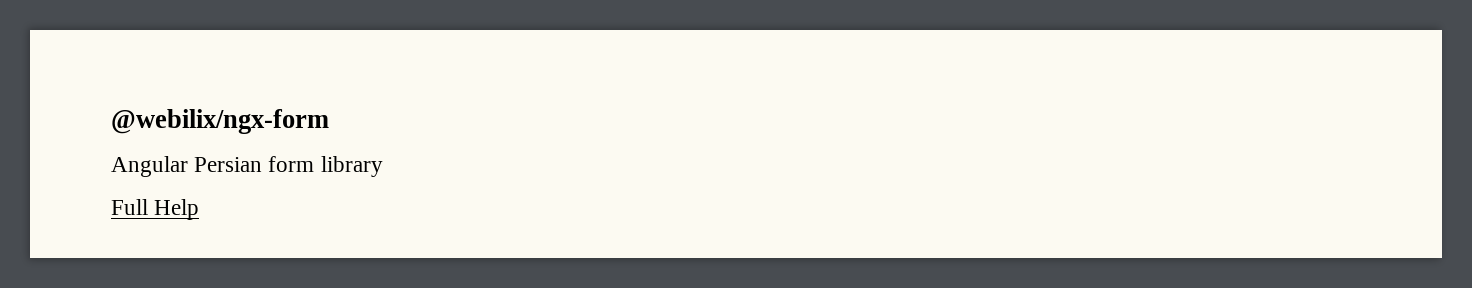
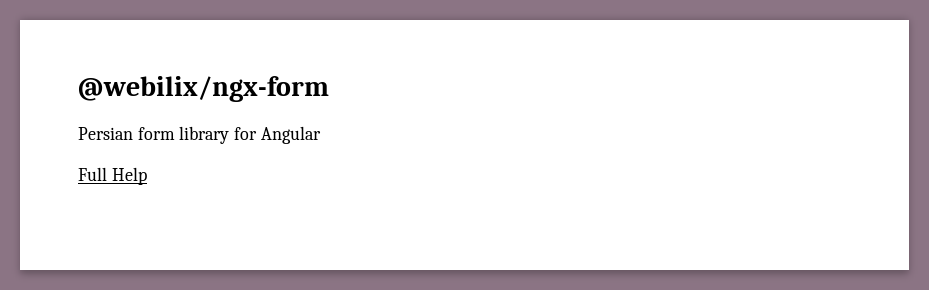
[111,156,188,177] Angular -> (329, 89) none
(383, 166) none -> [234,126,321,144] for Angular

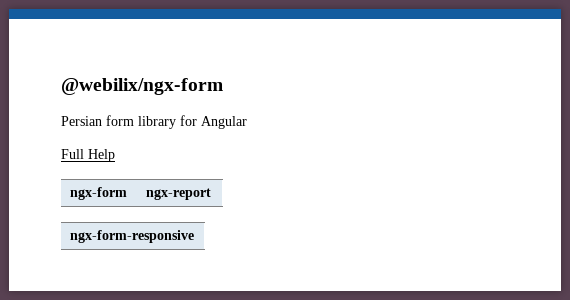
(147, 176) none -> [70,187,128,200] [146,188,212,200] [70,230,195,243] // ngx-form | ngx-report // ngx-form-responsive

